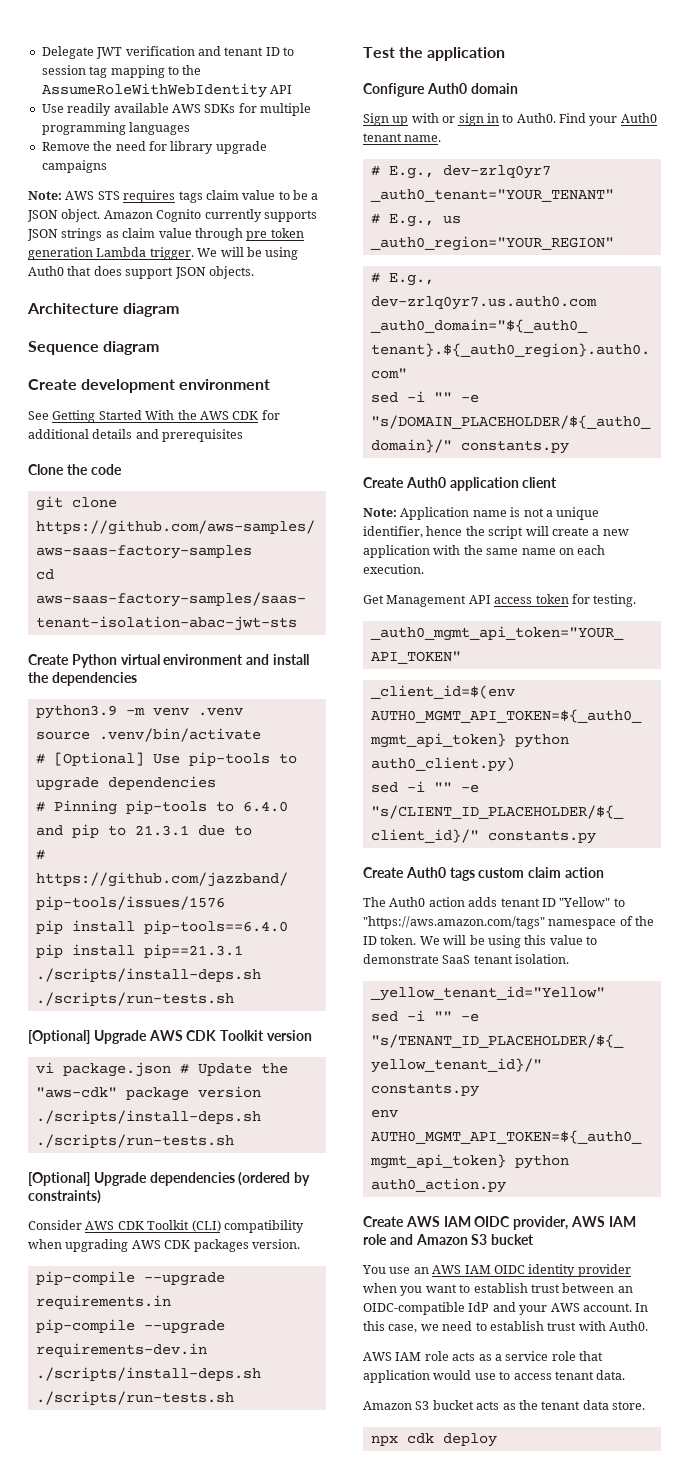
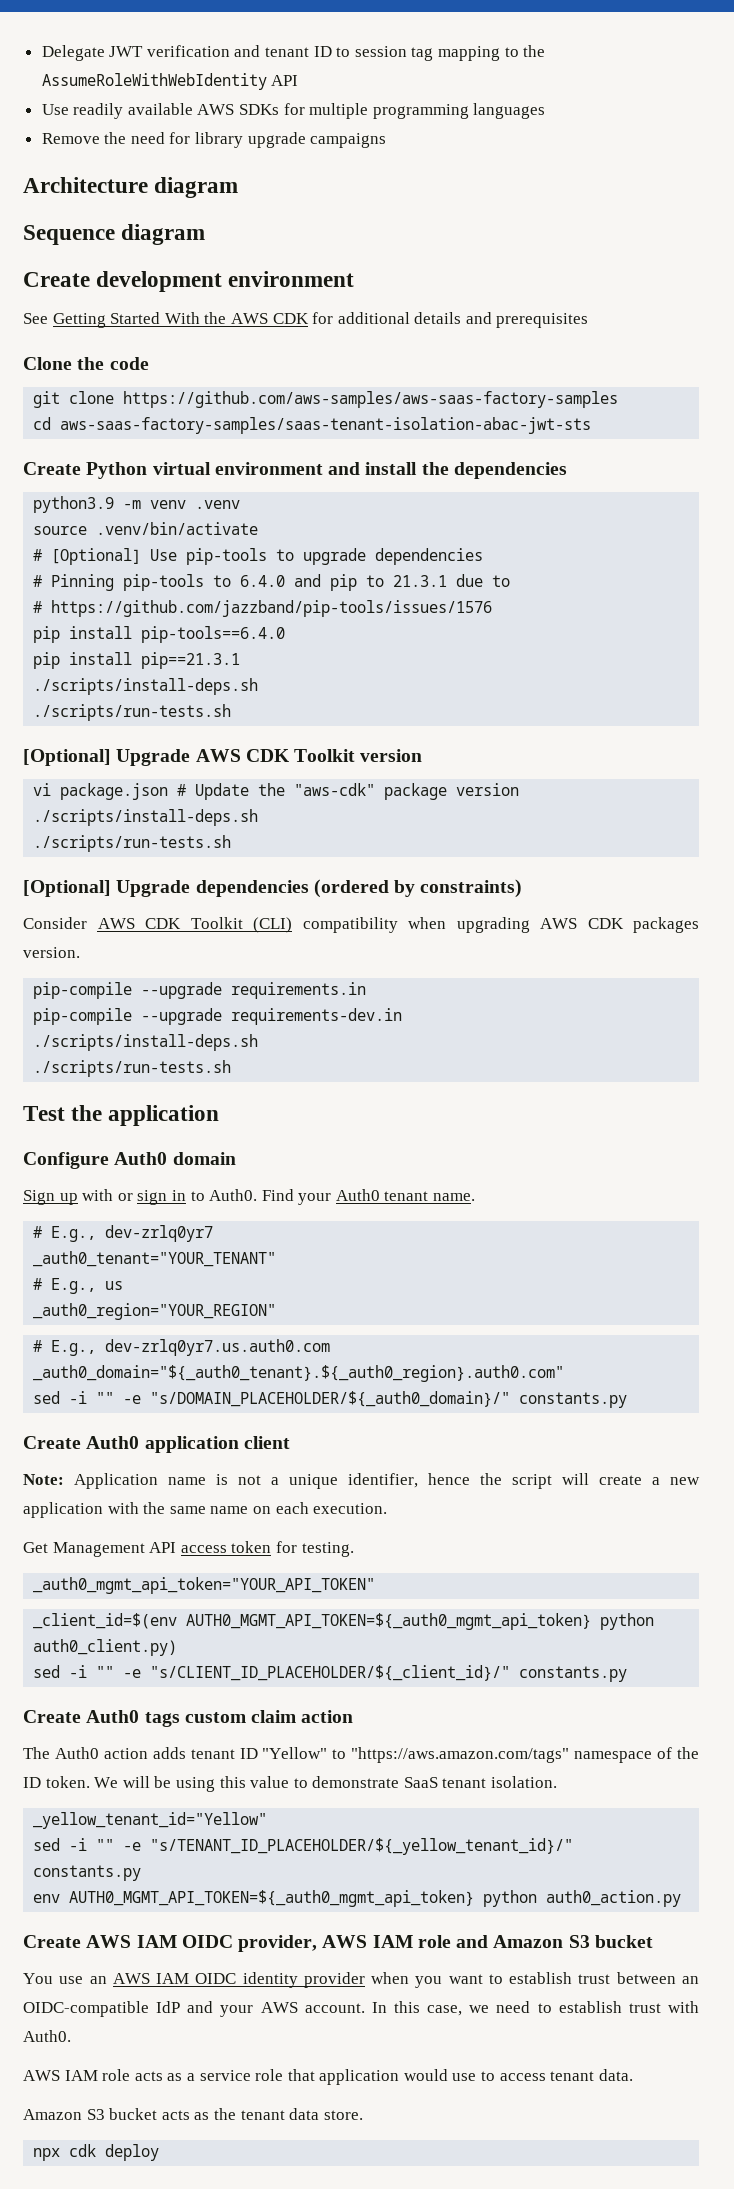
[28,190,319,203] [27,209,317,222] [27,228,304,241] [28,247,299,260] [28,266,254,279] // Note: AWS STS requires tags claim value to be a JSON object. Amazon Cognito currently supports JSON strings as claim value through pre token generation Lambda trigger. We will be using Auth0 that does support JSON objects. -> (387, 140) none

